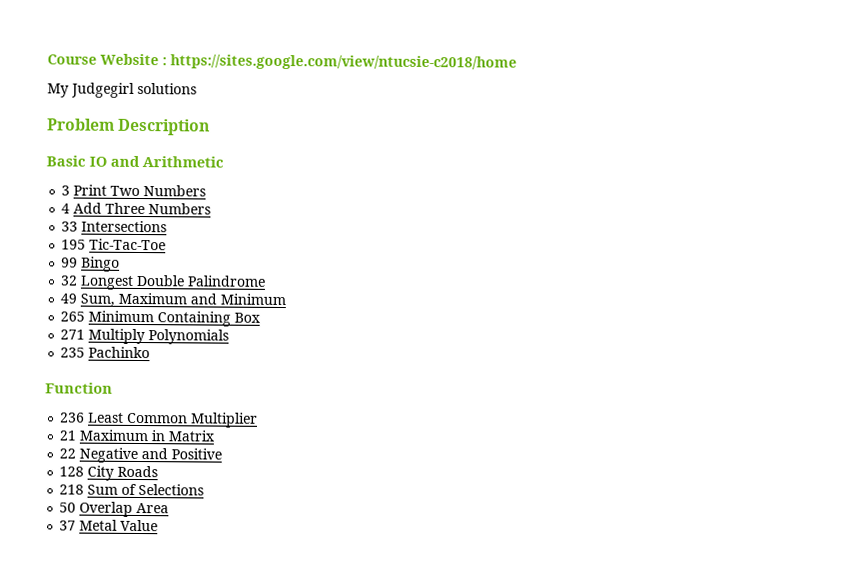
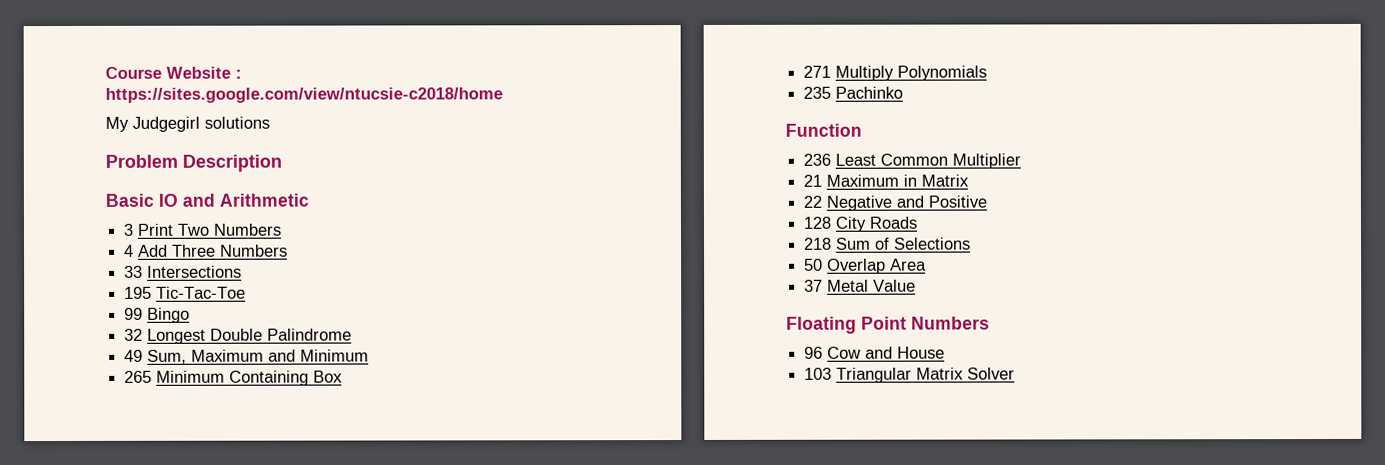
(159, 525) none -> [786,316,990,334] [804,346,946,359] [804,367,1016,383] // Floating Point Numbers // 96 Cow and House // 103 Triangular Matrix Solver

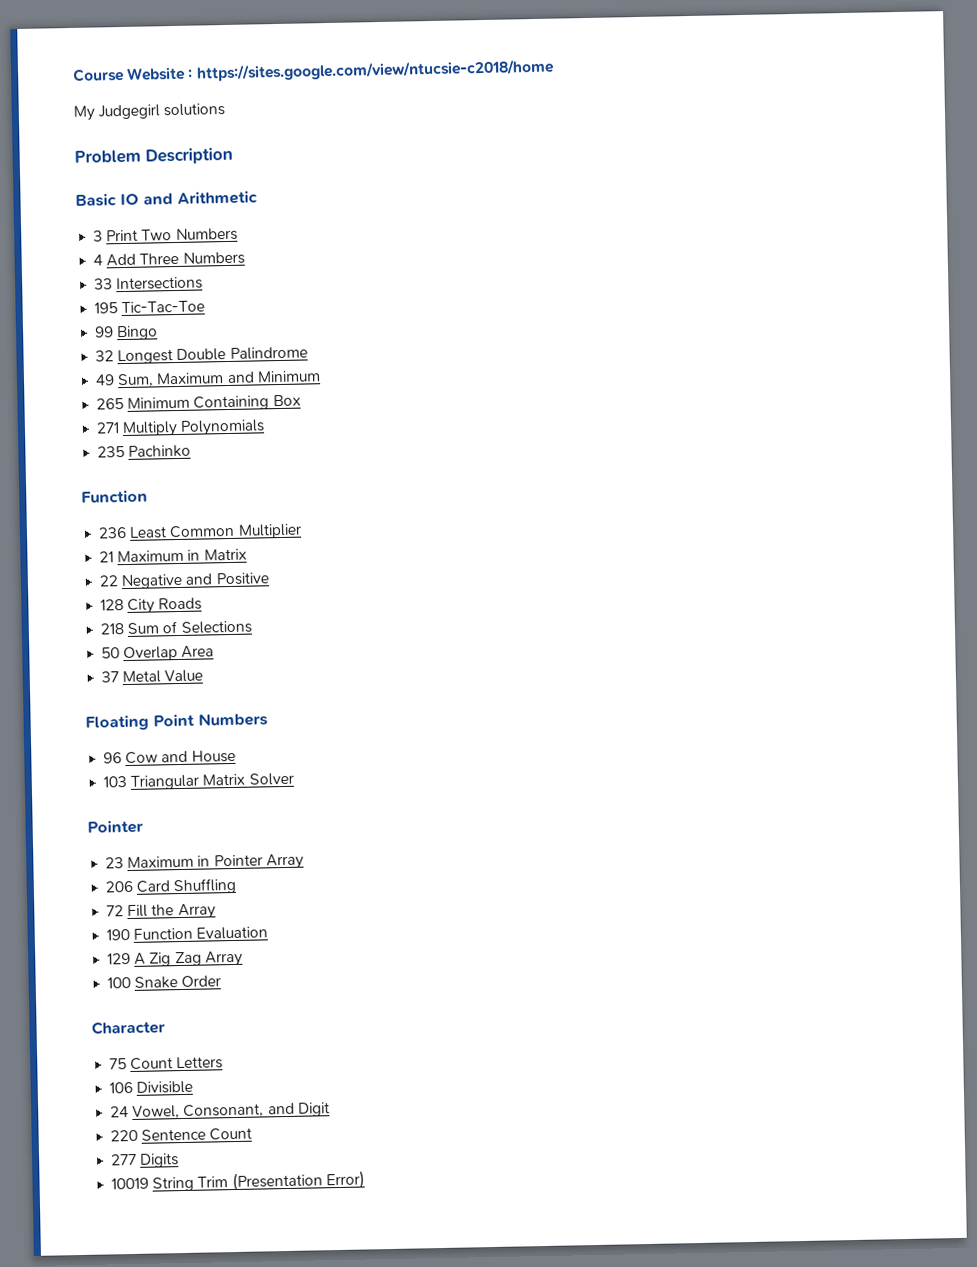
(1016, 373) none -> [87,819,144,834] [105,853,304,870] [105,877,237,895] [106,903,216,920] [106,926,269,941] [107,950,243,967] [107,975,222,989] [91,1020,166,1035] [109,1056,224,1071] [109,1080,194,1094] [110,1102,330,1119] [110,1127,253,1142] [111,1153,180,1168] [111,1170,365,1192] // Pointer // 23 Maximum in Pointer Array // 206 Card Shuffling // 72 Fill the Array // 190 Function Evaluation // 129 A Zig Zag Array // 100 Snake Order // Character // 75 Count Letters // 106 Divisible // 24 Vowel, Consonant, and Digit // 220 Sentence Count // 277 Digits // 10019 String Trim (Presentation Error)

